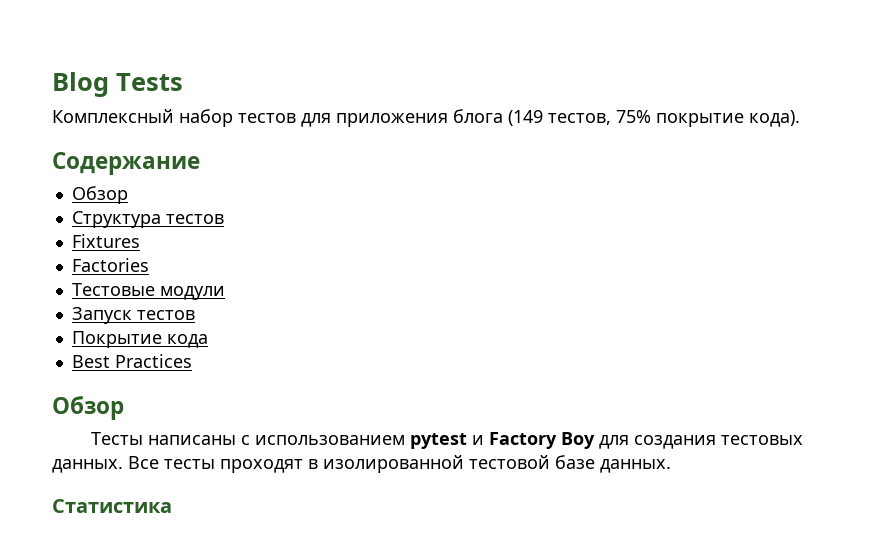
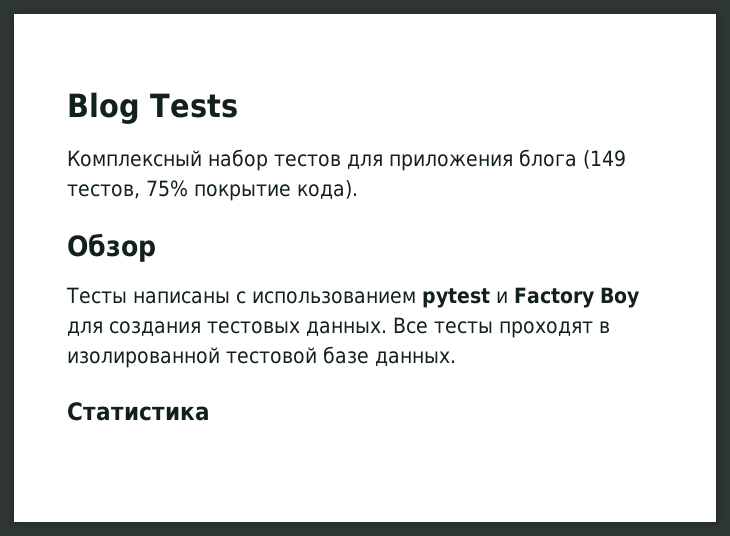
[52,152,200,175] [71,186,128,204] [71,211,224,228] [71,234,140,248] [71,258,149,272] [71,283,225,300] [71,307,195,324] [71,331,208,348] [71,354,192,368] // Содержание // Обзор // Структура тестов // Fixtures // Factories // Тестовые модули // Запуск тестов // Покрытие кода // Best Practices -> (358, 189) none

